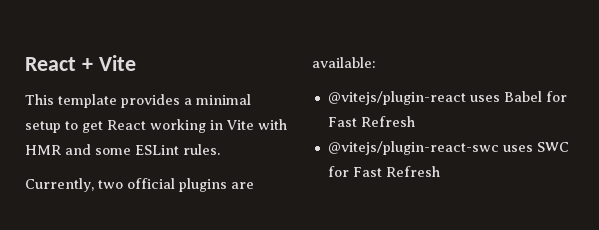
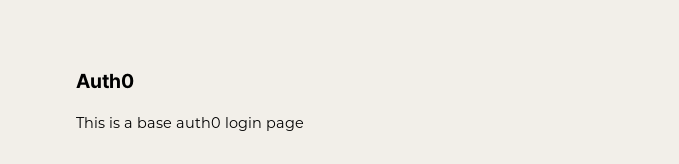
[25,55,136,71] [25,94,251,108] [25,119,287,133] [25,144,220,155] [25,178,254,192] [312,57,376,68] [327,91,567,105] [327,116,415,127] [327,141,569,155] [327,166,440,177] React + Vite // This template provides a minimal setup to get React working in Vite with HMR and some ESLint rules. // Currently, two official plugins are available: // @vitejs/plugin-react uses Babel for Fast Refresh // @vitejs/plugin-react-swc uses SWC for Fast Refresh -> [76,73,134,89] [76,117,304,131] Auth0 // This is a base auth0 login page

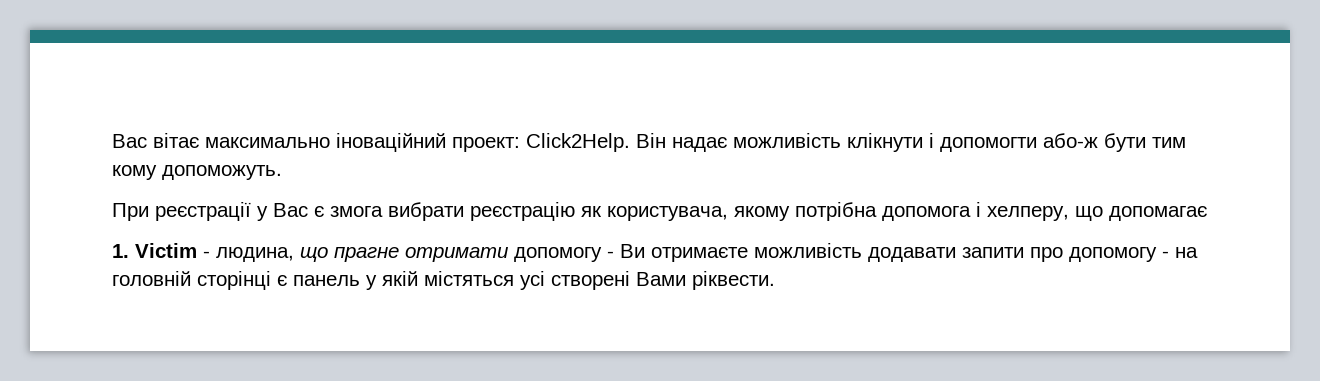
[76,73,134,89] [76,117,304,131] Auth0 // This is a base auth0 login page -> [112,133,1186,152] [112,165,282,180] [112,202,1207,221] [112,243,1198,262] [112,271,775,290] Вас вітає максимально іноваційний проект: Click2Help. Він надає можливість клікнути і допомогти або-ж бути тим кому допоможуть. // При реєстрації у Вас є змога вибрати реєстрацію як користувача, якому потрібна допомога і хелперу, що допомагає // 1. Victim - людина, що прагне отримати допомогу - Ви отримаєте можливість додавати запити про допомогу - на головній сторінці є панель у якій містяться усі створені Вами ріквести.

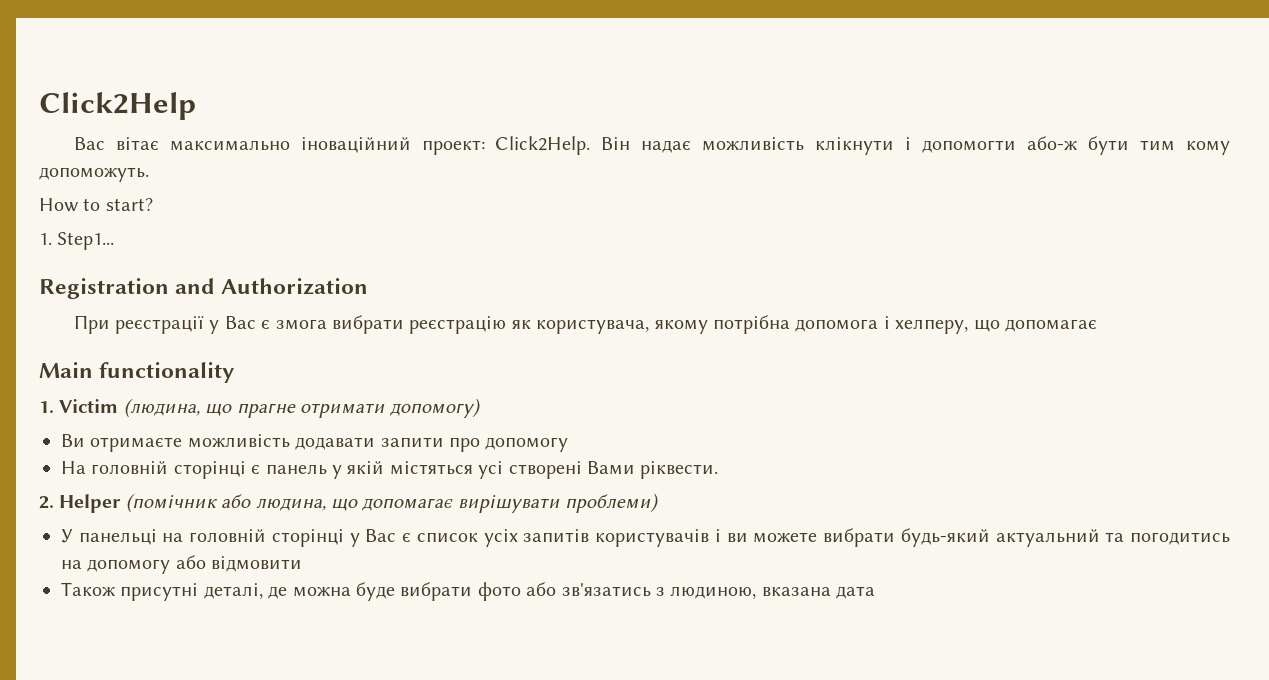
(112, 141) none -> [39,92,196,120] Click2Help //
(282, 172) none -> [39,198,153,212] [39,232,115,250] [39,278,369,299] // How to start? // 1. Step1... // Registration and Authorization
(1207, 213) none -> [39,362,235,383] // Main functionality
[203,247,294,262] - людина, -> [123,398,200,418] (людина,
[514,247,614,262] допомогу - -> [389,398,482,418] допомогу) //
[1162,247,1198,258] - на -> [61,461,86,474] // На
(775, 280) none -> [39,493,660,513] [61,528,1230,547] [61,555,303,574] [61,582,876,601] // 2. Helper (помічник або людина, що допомагає вирішувати проблеми) // У панельці на головній сторінці у Вас є список усіх запитів користувачів і ви можете вибрати будь-який актуальний та погодитись на допомогу або відмовити // Також присутні деталі, де можна буде вибрати фото або зв'язатись з людиною, вказана дата

